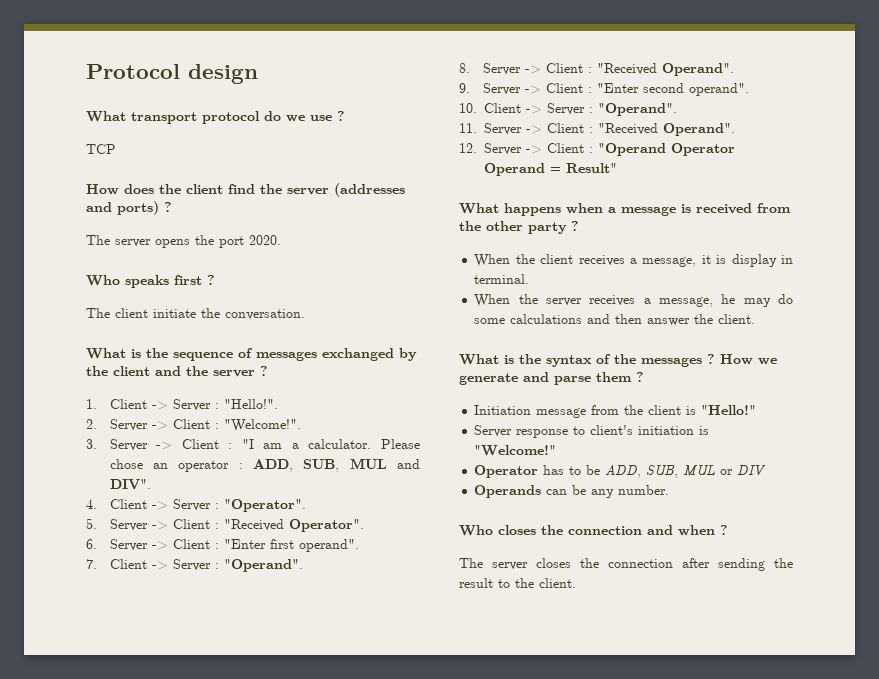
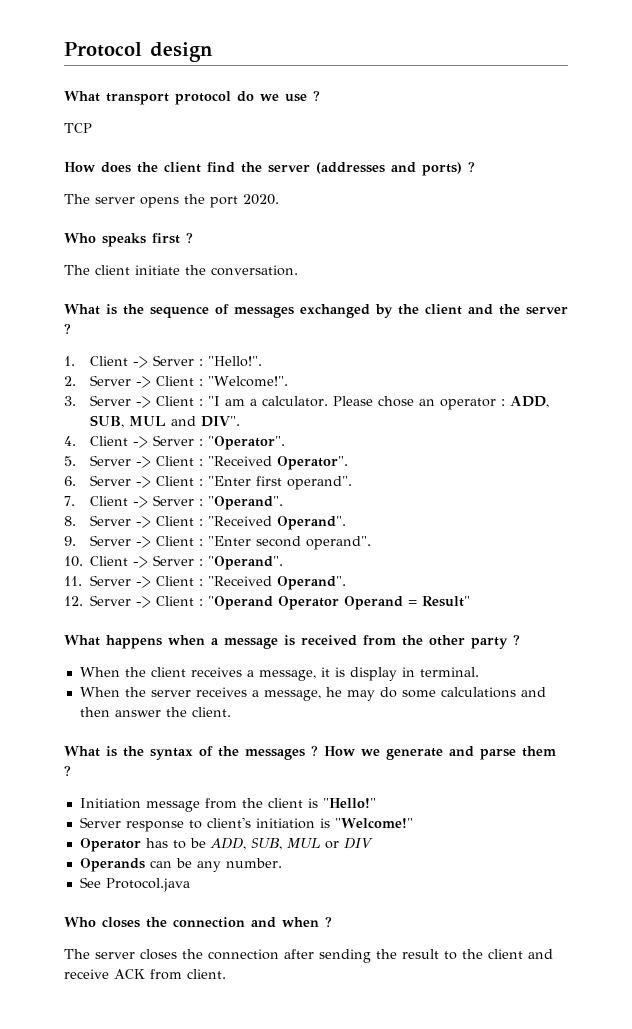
(670, 490) none -> [79,877,190,892] // See Protocol.java
(534, 583) none -> [488,949,553,959] [64,969,182,980] client and receive ACK from

